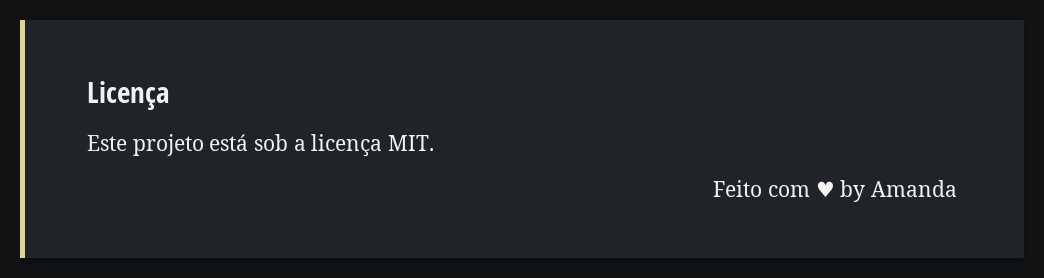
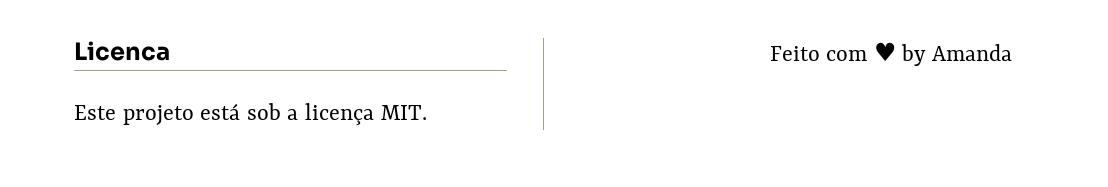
[87,81,170,110] Licença -> [74,41,170,61] Licenca

